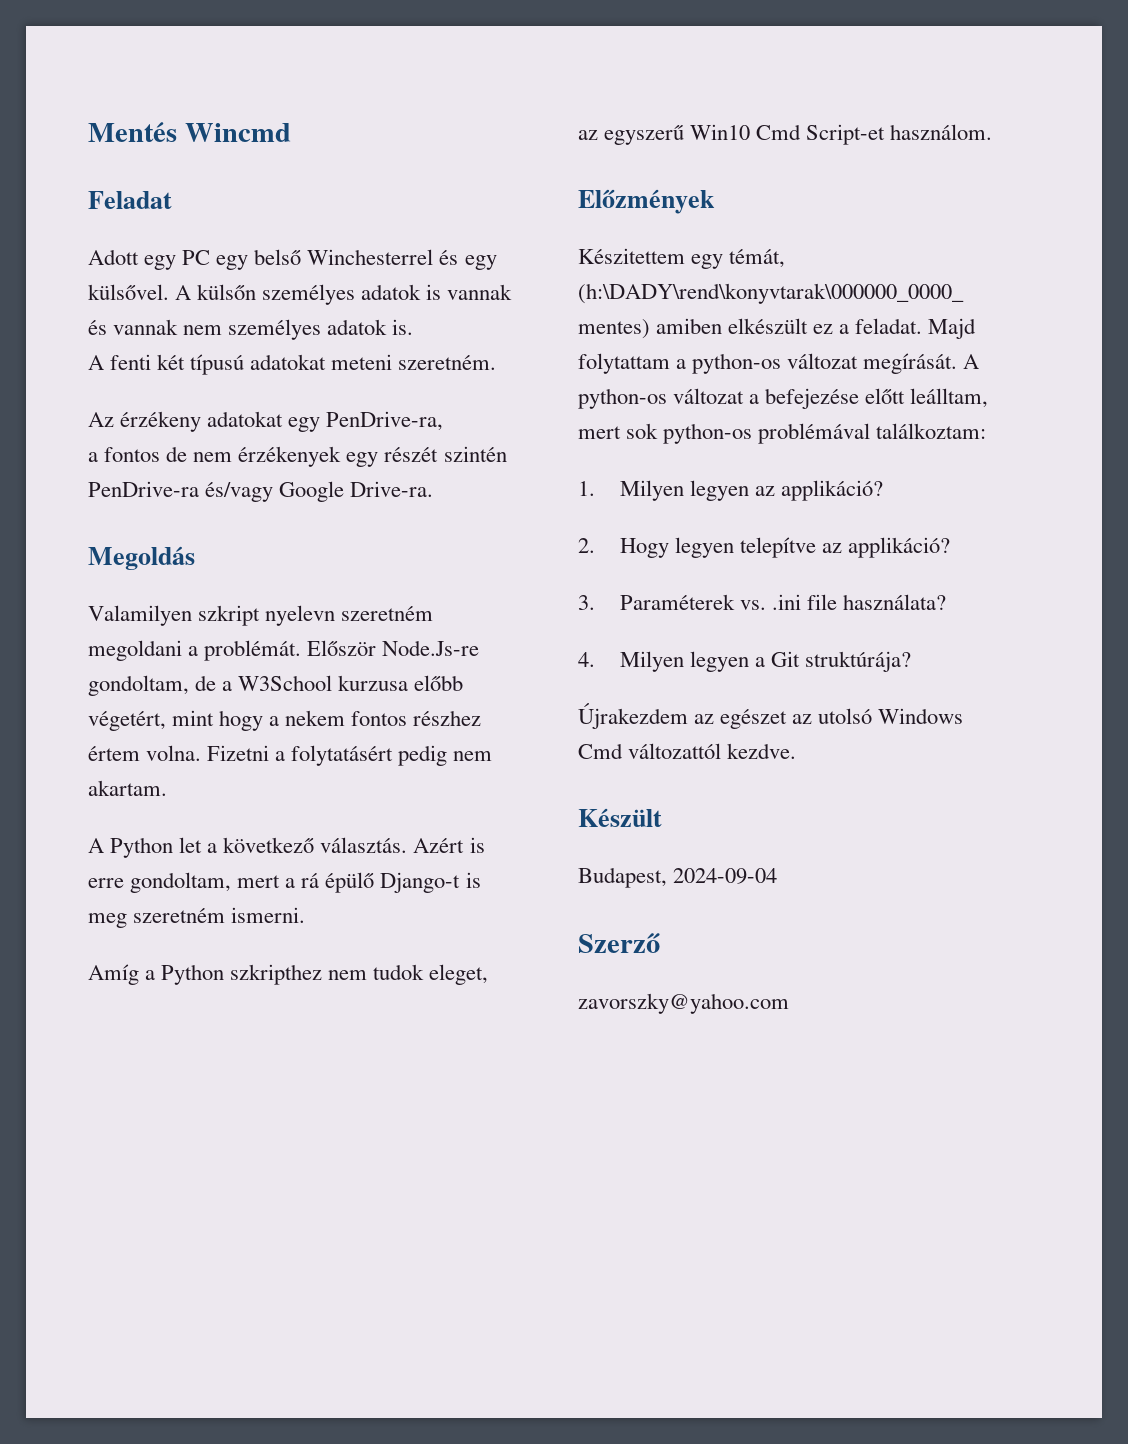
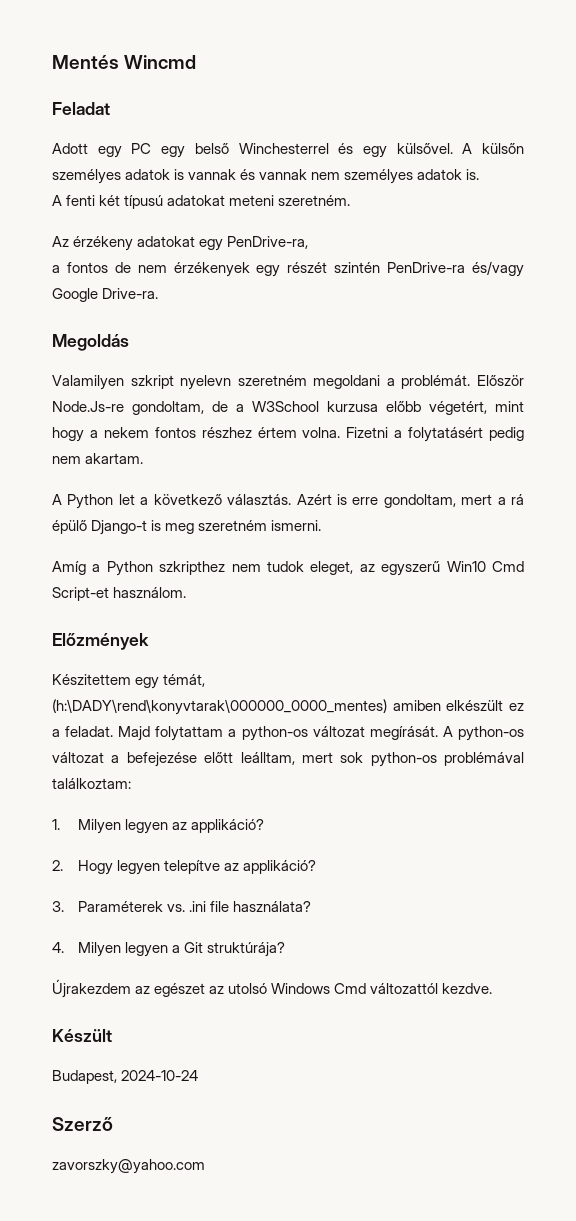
[673,868,778,884] 2024-09-04 -> [121,1070,199,1081] 2024-10-24

